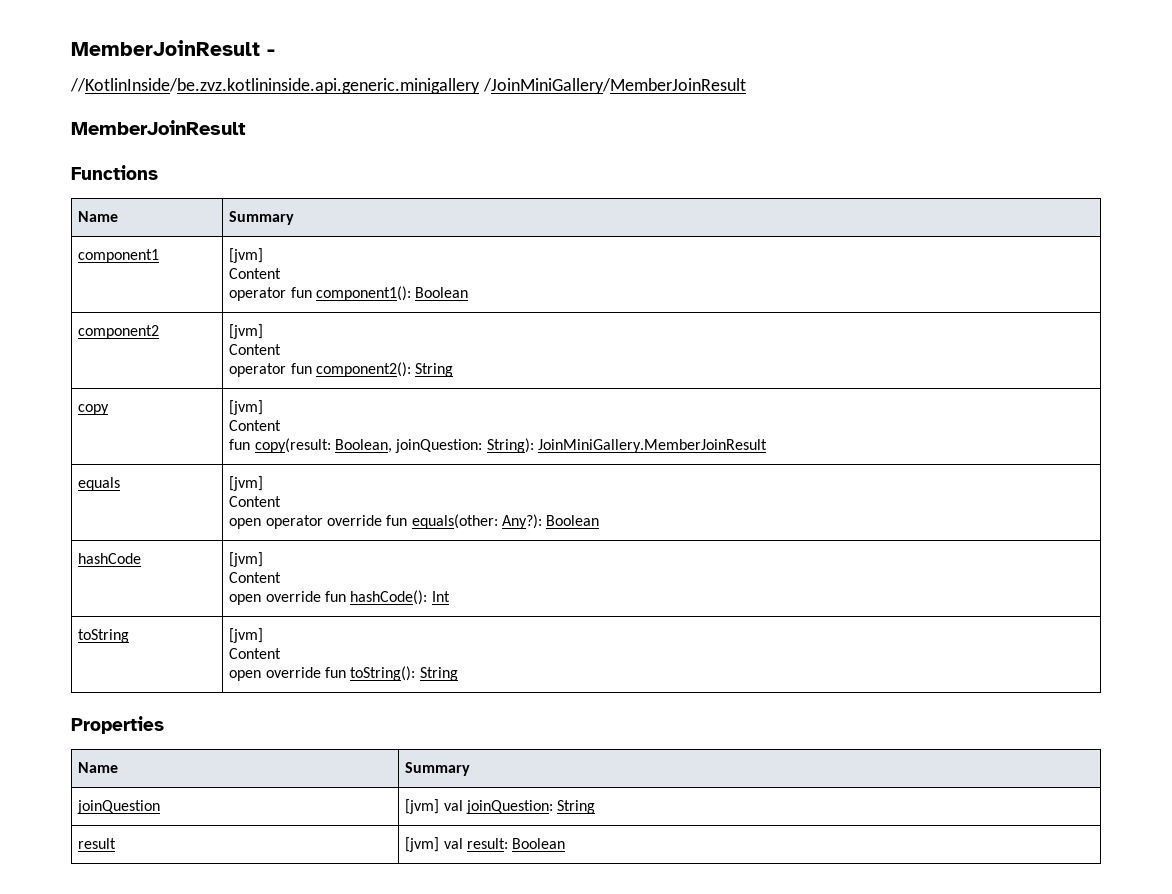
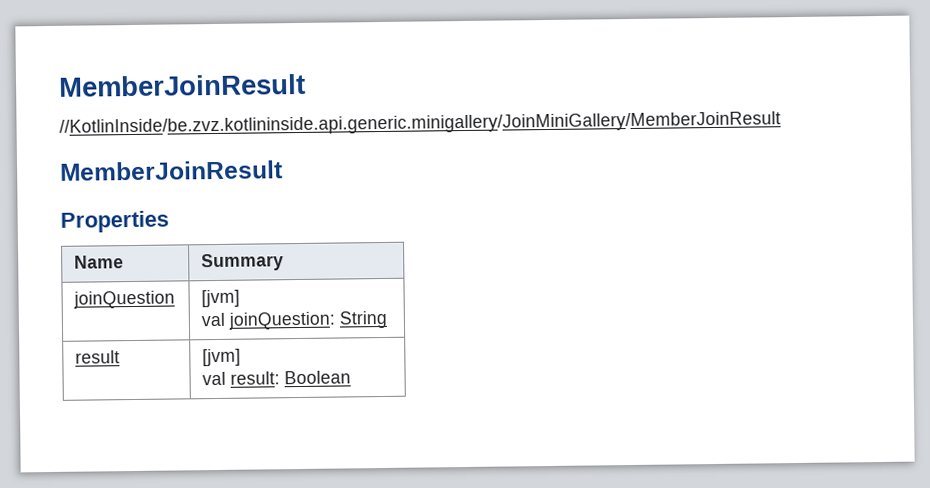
[71,40,275,56] [70,78,746,94] [71,120,246,135] [71,165,158,180] [78,211,119,222] [229,211,295,225] [78,249,160,263] [229,248,264,263] [229,268,282,279] [229,286,469,301] [78,325,160,339] [229,324,264,339] [229,344,282,355] [229,362,454,377] [78,404,110,415] [229,400,264,415] [229,420,282,431] [229,438,767,453] [78,477,121,491] [229,476,264,491] [229,496,282,507] [229,514,600,529] [78,553,142,564] [229,552,264,567] [229,572,282,583] [229,590,450,605] [78,629,130,643] [229,628,264,643] [229,648,282,659] [229,666,458,681] MemberJoinResult - // //KotlinInside/be.zvz.kotlininside.api.generic.minigallery /JoinMiniGallery/MemberJoinResult // MemberJoinResult // Functions // Name | Summary // component1 | [jvm] // Content // operator fun component1(): Boolean // component2 | [jvm] // Content // operator fun component2(): String // copy | [jvm] // Content // fun copy(result: Boolean, joinQuestion: String): JoinMiniGallery.MemberJoinResult // equals | [jvm] // Content // open operator override fun equals(other: Any?): Boolean // hashCode | [jvm] // Content // open override fun hashCode(): Int // toString | [jvm] // Content // open override fun toString(): String -> [58,73,306,97] [59,111,781,137] [59,160,283,181] MemberJoinResult // //KotlinInside/be.zvz.kotlininside.api.generic.minigallery/JoinMiniGallery/MemberJoinResult // MemberJoinResult
(440, 806) none -> (241, 298) //
(440, 844) none -> (242, 357) //

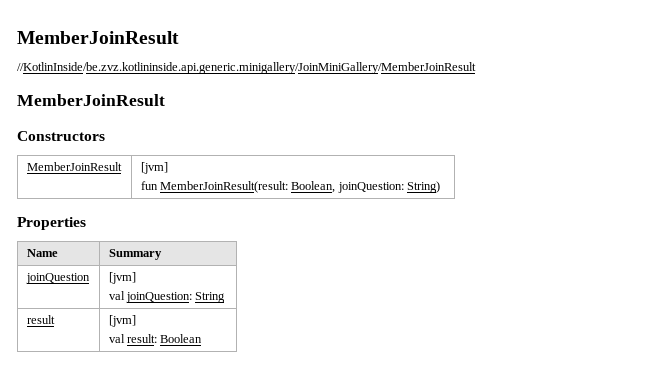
(283, 170) none -> [17,131,105,141] [26,162,122,171] [140,162,168,174] [140,181,441,193] // Constructors // MemberJoinResult | [jvm] // fun MemberJoinResult(result: Boolean, joinQuestion: String)

